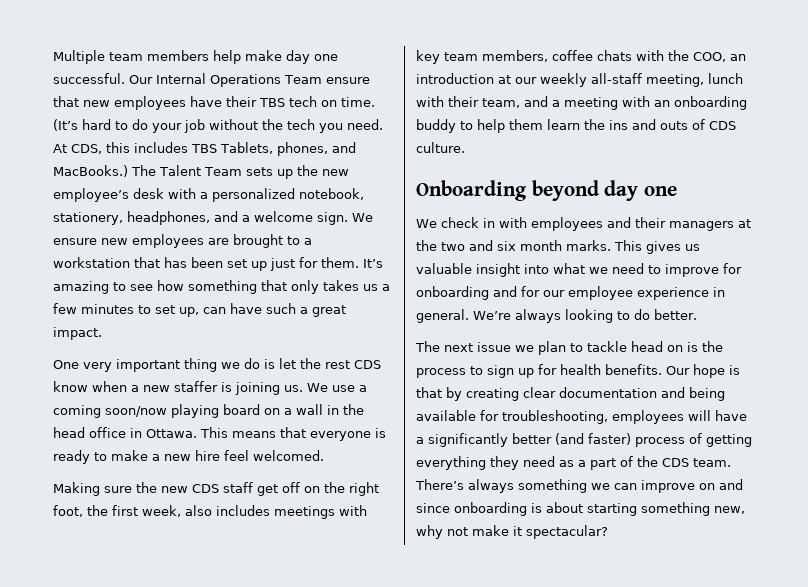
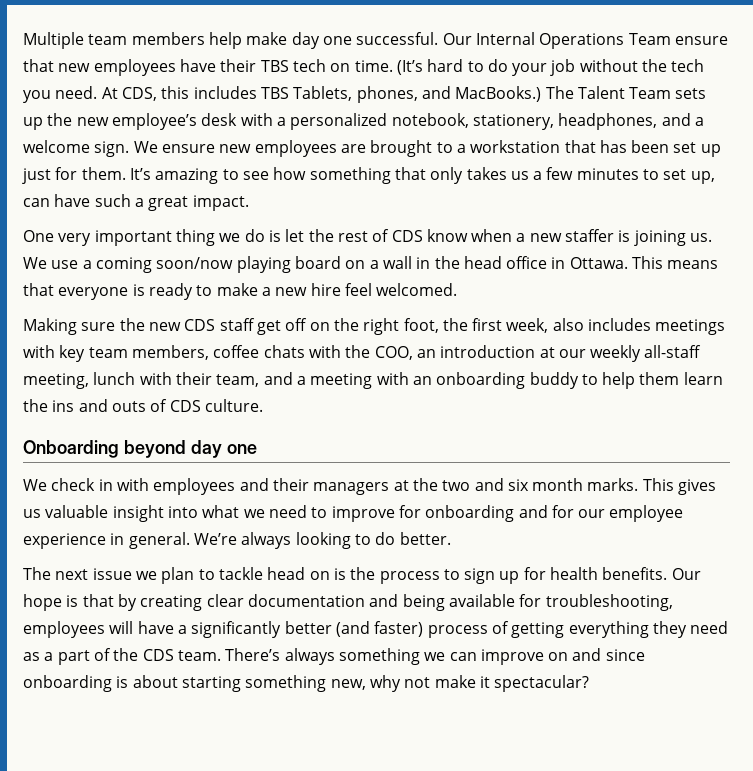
(350, 364) none -> [372,229,390,242] of

